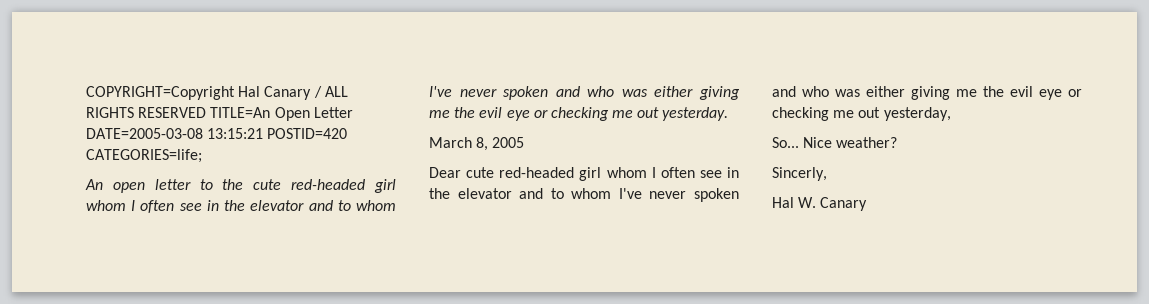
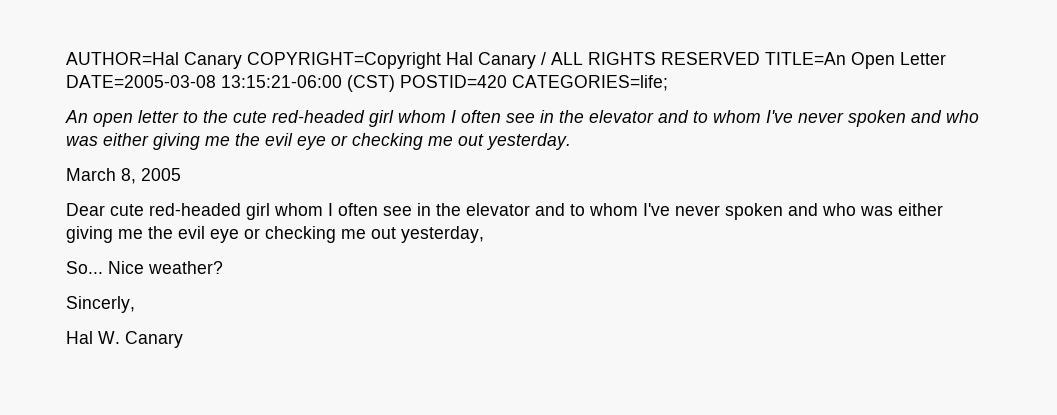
(86, 93) none -> [66,52,242,69] AUTHOR=Hal Canary
[207,128,264,139] 13:15:21 -> [221,75,395,92] 13:15:21-06:00 (CST)

